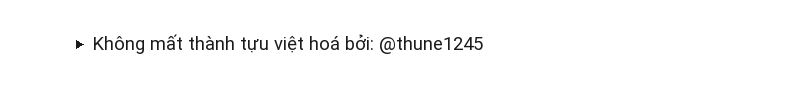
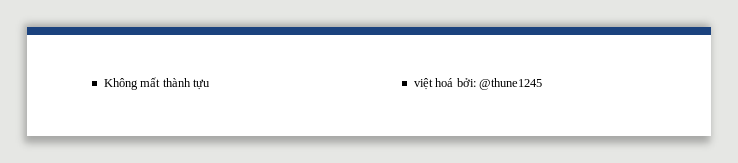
(270, 45) none -> (210, 84) //

